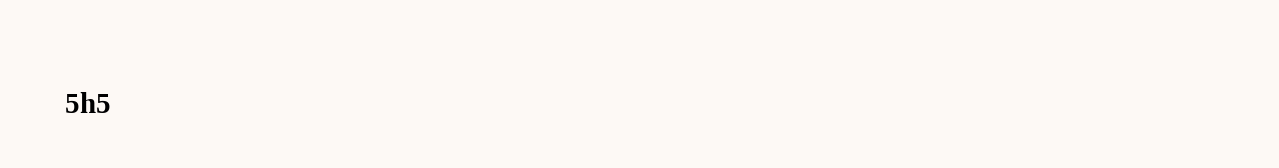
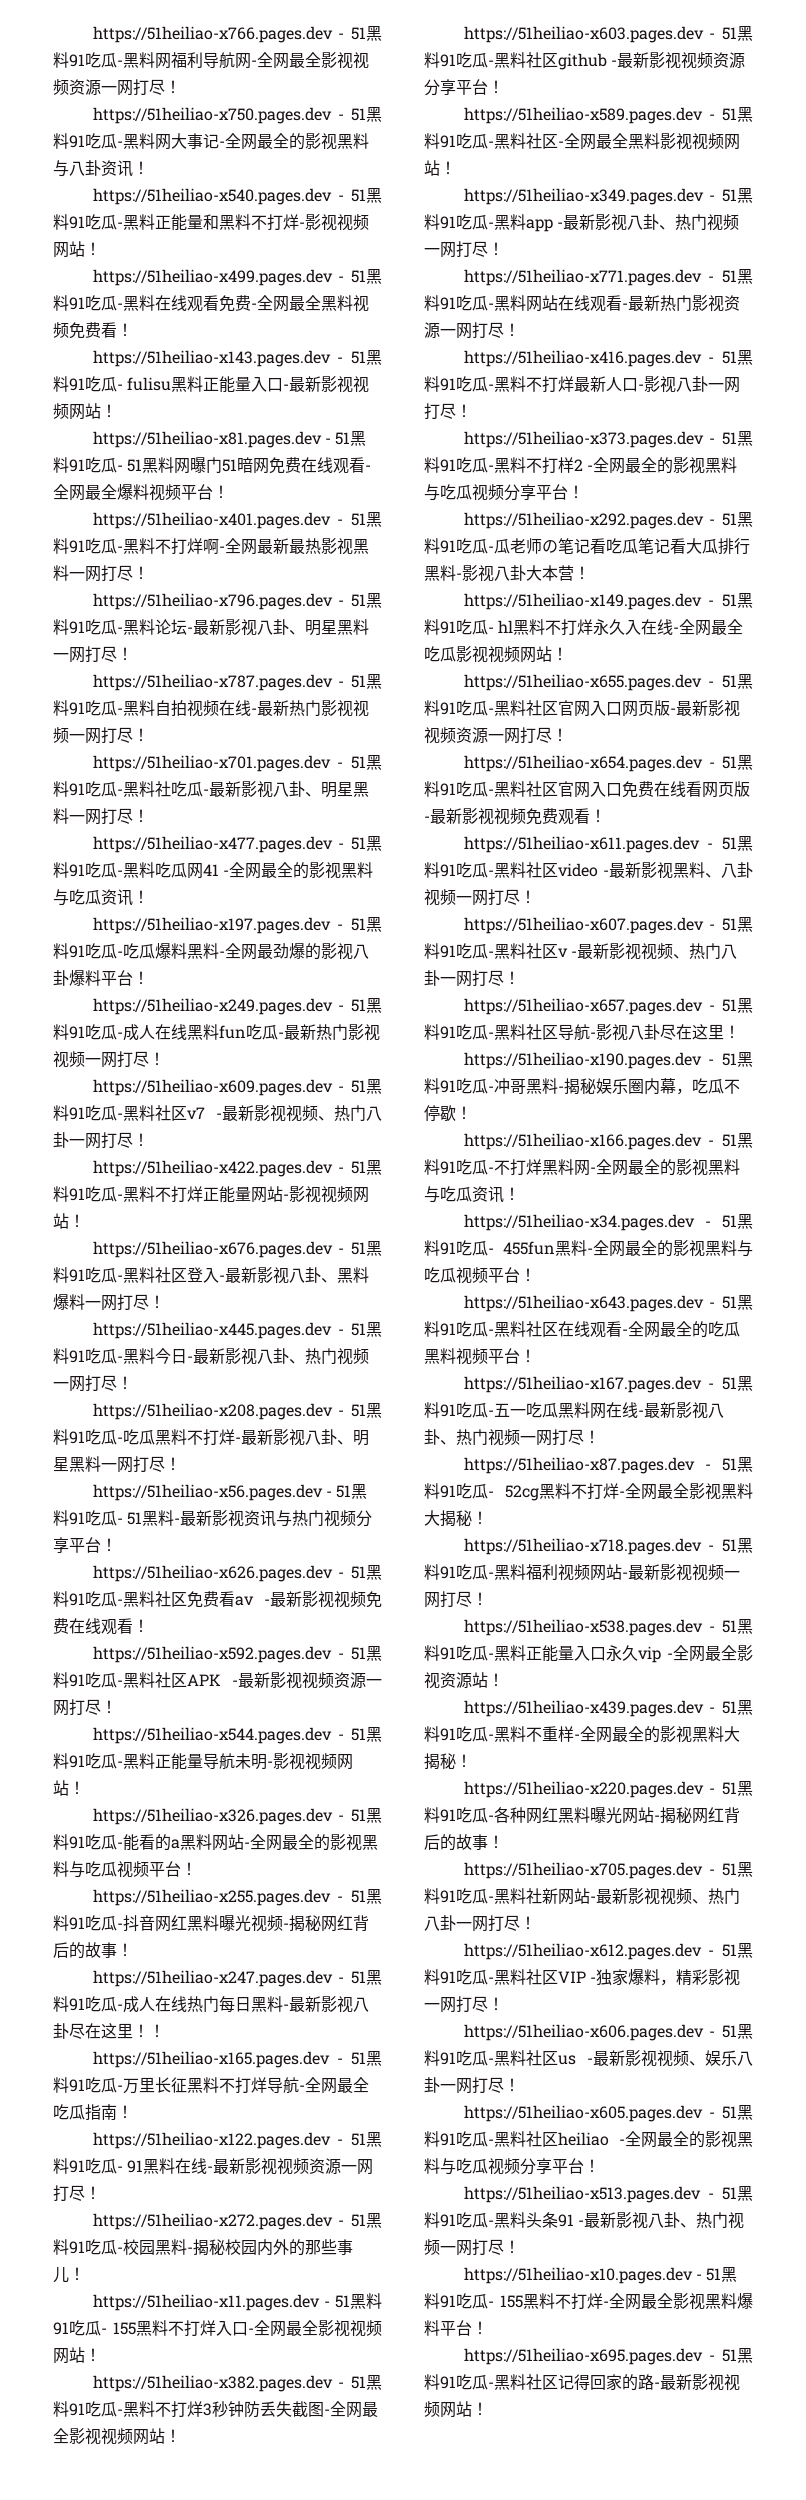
[65,92,111,113] 5h5 -> [92,26,382,43] [53,52,369,69] [53,79,181,96] [92,107,382,124] [53,133,369,150] [53,160,149,177] [92,188,382,205] [53,214,369,231] [53,241,101,258] [92,269,382,286] [53,295,369,312] [53,322,133,339] [92,350,382,367] [53,376,370,393] [53,403,117,420] [92,431,367,448] [53,457,372,474] [53,484,229,501] [92,512,382,529] [53,538,369,555] [53,565,149,582] [92,593,382,610] [53,619,369,636] [53,646,133,663] [92,674,382,691] [53,700,369,717] [53,727,149,744] [92,755,382,772] [53,781,369,798] [53,808,149,825] [92,836,382,853] [53,862,374,879] [53,889,149,906] [92,917,382,934] [53,943,369,960] [53,970,149,986] [92,998,382,1015] [53,1024,380,1041] [53,1051,165,1068] [92,1079,382,1096] [53,1105,382,1122] [53,1132,149,1149] [92,1160,382,1177] [53,1186,369,1203] [53,1213,85,1229] [92,1241,382,1258] [53,1267,369,1284] [53,1294,165,1311] [92,1322,382,1339] [53,1348,369,1365] [53,1375,133,1392] [92,1403,382,1420] [53,1429,369,1446] [53,1456,181,1473] [92,1484,368,1501] [53,1510,373,1527] [53,1537,117,1554] [92,1565,382,1582] [53,1591,382,1608] [53,1618,149,1635] [92,1646,382,1663] [53,1672,382,1689] [53,1699,117,1716] [92,1727,382,1744] [53,1753,353,1770] [53,1780,85,1796] [92,1808,382,1825] [53,1834,378,1851] [53,1861,197,1878] [92,1889,382,1906] [53,1915,369,1932] [53,1942,133,1959] [92,1970,382,1987] [53,1996,369,2013] [53,2023,165,2039] [92,2051,382,2068] [53,2077,369,2094] [53,2104,133,2121] [92,2132,382,2149] [53,2158,374,2175] [53,2185,101,2201] [92,2213,382,2230] [53,2239,353,2256] [53,2266,85,2283] [92,2293,382,2311] [53,2320,382,2337] [53,2347,101,2364] [92,2375,382,2392] [53,2401,378,2418] [53,2428,181,2445] [463,26,753,43] [424,52,746,70] [424,79,504,96] [463,107,753,124] [424,133,740,150] [424,160,456,176] [463,188,753,205] [424,214,740,232] [424,241,504,258] [463,269,753,286] [424,295,740,312] [424,322,520,339] [463,350,753,367] [424,376,740,393] [424,403,472,419] [463,431,753,448] [424,457,738,474] [424,484,584,501] [463,512,753,529] [424,538,750,555] [424,565,590,582] [463,593,753,610] [424,619,744,636] [424,646,568,663] [463,674,753,691] [424,700,740,717] [424,727,568,744] [463,755,753,772] [424,781,750,798] [424,808,606,825] [463,836,753,853] [424,862,753,879] [424,889,536,906] [463,917,753,934] [424,943,738,960] [424,970,520,987] [463,998,753,1015] [424,1024,740,1041] [463,1052,753,1069] [424,1078,740,1095] [424,1105,472,1121] [463,1133,753,1150] [424,1159,740,1176] [424,1186,520,1203] [463,1214,753,1231] [424,1240,753,1257] [424,1267,536,1284] [463,1295,753,1312] [424,1321,740,1338] [424,1348,536,1365] [463,1376,753,1393] [424,1402,724,1419] [424,1429,600,1446] [463,1457,753,1474] [424,1483,753,1501] [424,1510,488,1527] [463,1538,753,1555] [424,1564,740,1581] [424,1591,488,1608] [463,1619,753,1636] [424,1645,753,1663] [424,1672,504,1689] [463,1700,753,1717] [424,1726,740,1743] [424,1753,472,1770] [463,1781,753,1798] [424,1807,740,1824] [424,1834,504,1851] [463,1862,753,1879] [424,1888,740,1905] [424,1915,536,1932] [463,1943,753,1960] [424,1969,741,1986] [424,1996,504,2013] [463,2024,753,2041] [424,2050,753,2067] [424,2077,520,2094] [463,2105,753,2122] [424,2131,753,2148] [424,2158,600,2175] [463,2186,753,2203] [424,2212,745,2229] [424,2239,520,2256] [463,2267,738,2284] [424,2293,753,2310] [424,2320,488,2336] [463,2348,753,2365] [424,2374,740,2391] [424,2401,488,2418] https://51heiliao-x766.pages.dev - 51黑料91吃瓜-黑料网福利导航网-全网最全影视视频资源一网打尽！ // https://51heiliao-x750.pages.dev - 51黑料91吃瓜-黑料网大事记-全网最全的影视黑料与八卦资讯！ // https://51heiliao-x540.pages.dev - 51黑料91吃瓜-黑料正能量和黑料不打烊-影视视频网站！ // https://51heiliao-x499.pages.dev - 51黑料91吃瓜-黑料在线观看免费-全网最全黑料视频免费看！ // https://51heiliao-x143.pages.dev - 51黑料91吃瓜- fulisu黑料正能量入口-最新影视视频网站！ // https://51heiliao-x81.pages.dev - 51黑料91吃瓜- 51黑料网曝门51暗网免费在线观看-全网最全爆料视频平台！ // https://51heiliao-x401.pages.dev - 51黑料91吃瓜-黑料不打烊啊-全网最新最热影视黑料一网打尽！ // https://51heiliao-x796.pages.dev - 51黑料91吃瓜-黑料论坛-最新影视八卦、明星黑料一网打尽！ // https://51heiliao-x787.pages.dev - 51黑料91吃瓜-黑料自拍视频在线-最新热门影视视频一网打尽！ // https://51heiliao-x701.pages.dev - 51黑料91吃瓜-黑料社吃瓜-最新影视八卦、明星黑料一网打尽！ // https://51heiliao-x477.pages.dev - 51黑料91吃瓜-黑料吃瓜网41 -全网最全的影视黑料与吃瓜资讯！ // https://51heiliao-x197.pages.dev - 51黑料91吃瓜-吃瓜爆料黑料-全网最劲爆的影视八卦爆料平台！ // https://51heiliao-x249.pages.dev - 51黑料91吃瓜-成人在线黑料fun吃瓜-最新热门影视视频一网打尽！ // https://51heiliao-x609.pages.dev - 51黑料91吃瓜-黑料社区v7 -最新影视视频、热门八卦一网打尽！ // https://51heiliao-x422.pages.dev - 51黑料91吃瓜-黑料不打烊正能量网站-影视视频网站！ // https://51heiliao-x676.pages.dev - 51黑料91吃瓜-黑料社区登入-最新影视八卦、黑料爆料一网打尽！ // https://51heiliao-x445.pages.dev - 51黑料91吃瓜-黑料今日-最新影视八卦、热门视频一网打尽！ // https://51heiliao-x208.pages.dev - 51黑料91吃瓜-吃瓜黑料不打烊-最新影视八卦、明星黑料一网打尽！ // https://51heiliao-x56.pages.dev - 51黑料91吃瓜- 51黑料-最新影视资讯与热门视频分享平台！ // https://51heiliao-x626.pages.dev - 51黑料91吃瓜-黑料社区免费看av -最新影视视频免费在线观看！ // https://51heiliao-x592.pages.dev - 51黑料91吃瓜-黑料社区APK -最新影视视频资源一网打尽！ // https://51heiliao-x544.pages.dev - 51黑料91吃瓜-黑料正能量导航未明-影视视频网站！ // https://51heiliao-x326.pages.dev - 51黑料91吃瓜-能看的a黑料网站-全网最全的影视黑料与吃瓜视频平台！ // https://51heiliao-x255.pages.dev - 51黑料91吃瓜-抖音网红黑料曝光视频-揭秘网红背后的故事！ // https://51heiliao-x247.pages.dev - 51黑料91吃瓜-成人在线热门每日黑料-最新影视八卦尽在这里！！ // https://51heiliao-x165.pages.dev - 51黑料91吃瓜-万里长征黑料不打烊导航-全网最全吃瓜指南！ // https://51heiliao-x122.pages.dev - 51黑料91吃瓜- 91黑料在线-最新影视视频资源一网打尽！ // https://51heiliao-x272.pages.dev - 51黑料91吃瓜-校园黑料-揭秘校园内外的那些事儿！ // https://51heiliao-x11.pages.dev - 51黑料91吃瓜- 155黑料不打烊入口-全网最全影视视频网站！ // https://51heiliao-x382.pages.dev - 51黑料91吃瓜-黑料不打烊3秒钟防丢失截图-全网最全影视视频网站！ // https://51heiliao-x603.pages.dev - 51黑料91吃瓜-黑料社区github -最新影视视频资源分享平台！ // https://51heiliao-x589.pages.dev - 51黑料91吃瓜-黑料社区-全网最全黑料影视视频网站！ // https://51heiliao-x349.pages.dev - 51黑料91吃瓜-黑料app -最新影视八卦、热门视频一网打尽！ // https://51heiliao-x771.pages.dev - 51黑料91吃瓜-黑料网站在线观看-最新热门影视资源一网打尽！ // https://51heiliao-x416.pages.dev - 51黑料91吃瓜-黑料不打烊最新人口-影视八卦一网打尽！ // https://51heiliao-x373.pages.dev - 51黑料91吃瓜-黑料不打样2 -全网最全的影视黑料与吃瓜视频分享平台！ // https://51heiliao-x292.pages.dev - 51黑料91吃瓜-瓜老师の笔记看吃瓜笔记看大瓜排行黑料-影视八卦大本营！ // https://51heiliao-x149.pages.dev - 51黑料91吃瓜- hl黑料不打烊永久入在线-全网最全吃瓜影视视频网站！ // https://51heiliao-x655.pages.dev - 51黑料91吃瓜-黑料社区官网入口网页版-最新影视视频资源一网打尽！ // https://51heiliao-x654.pages.dev - 51黑料91吃瓜-黑料社区官网入口免费在线看网页版-最新影视视频免费观看！ // https://51heiliao-x611.pages.dev - 51黑料91吃瓜-黑料社区video -最新影视黑料、八卦视频一网打尽！ // https://51heiliao-x607.pages.dev - 51黑料91吃瓜-黑料社区v -最新影视视频、热门八卦一网打尽！ // https://51heiliao-x657.pages.dev - 51黑料91吃瓜-黑料社区导航-影视八卦尽在这里！ // https://51heiliao-x190.pages.dev - 51黑料91吃瓜-冲哥黑料-揭秘娱乐圈内幕，吃瓜不停歇！ // https://51heiliao-x166.pages.dev - 51黑料91吃瓜-不打烊黑料网-全网最全的影视黑料与吃瓜资讯！ // https://51heiliao-x34.pages.dev - 51黑料91吃瓜- 455fun黑料-全网最全的影视黑料与吃瓜视频平台！ // https://51heiliao-x643.pages.dev - 51黑料91吃瓜-黑料社区在线观看-全网最全的吃瓜黑料视频平台！ // https://51heiliao-x167.pages.dev - 51黑料91吃瓜-五一吃瓜黑料网在线-最新影视八卦、热门视频一网打尽！ // https://51heiliao-x87.pages.dev - 51黑料91吃瓜- 52cg黑料不打烊-全网最全影视黑料大揭秘！ // https://51heiliao-x718.pages.dev - 51黑料91吃瓜-黑料福利视频网站-最新影视视频一网打尽！ // https://51heiliao-x538.pages.dev - 51黑料91吃瓜-黑料正能量入口永久vip -全网最全影视资源站！ // https://51heiliao-x439.pages.dev - 51黑料91吃瓜-黑料不重样-全网最全的影视黑料大揭秘！ // https://51heiliao-x220.pages.dev - 51黑料91吃瓜-各种网红黑料曝光网站-揭秘网红背后的故事！ // https://51heiliao-x705.pages.dev - 51黑料91吃瓜-黑料社新网站-最新影视视频、热门八卦一网打尽！ // https://51heiliao-x612.pages.dev - 51黑料91吃瓜-黑料社区VIP -独家爆料，精彩影视一网打尽！ // https://51heiliao-x606.pages.dev - 51黑料91吃瓜-黑料社区us -最新影视视频、娱乐八卦一网打尽！ // https://51heiliao-x605.pages.dev - 51黑料91吃瓜-黑料社区heiliao -全网最全的影视黑料与吃瓜视频分享平台！ // https://51heiliao-x513.pages.dev - 51黑料91吃瓜-黑料头条91 -最新影视八卦、热门视频一网打尽！ // https://51heiliao-x10.pages.dev - 51黑料91吃瓜- 155黑料不打烊-全网最全影视黑料爆料平台！ // https://51heiliao-x695.pages.dev - 51黑料91吃瓜-黑料社区记得回家的路-最新影视视频网站！

